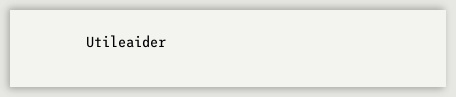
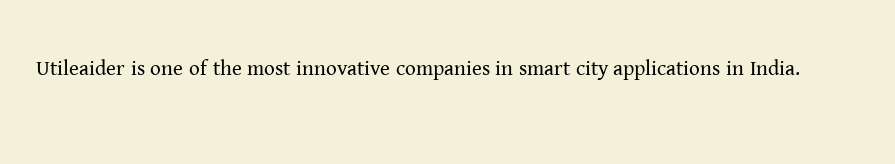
(166, 41) none -> [130,59,800,80] is one of the most innovative companies in smart city applications in India.

